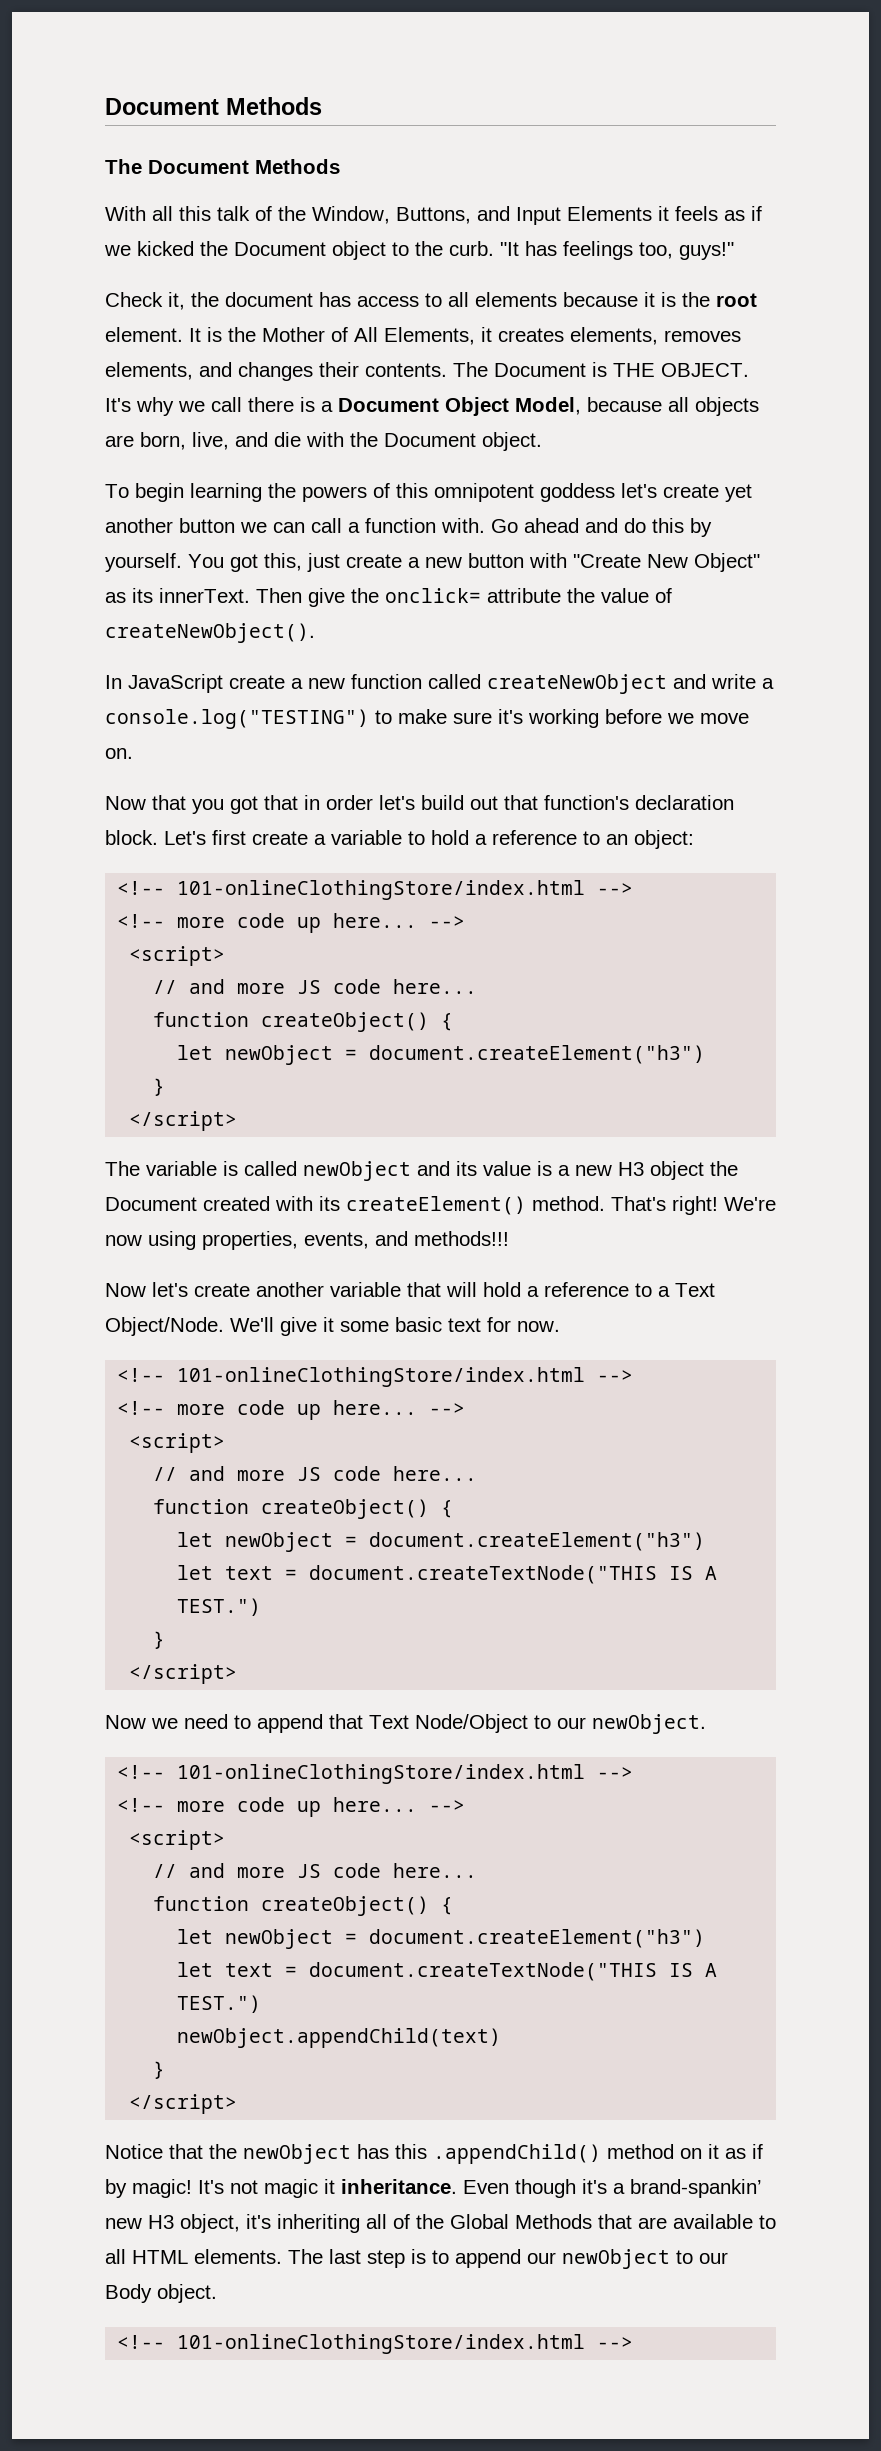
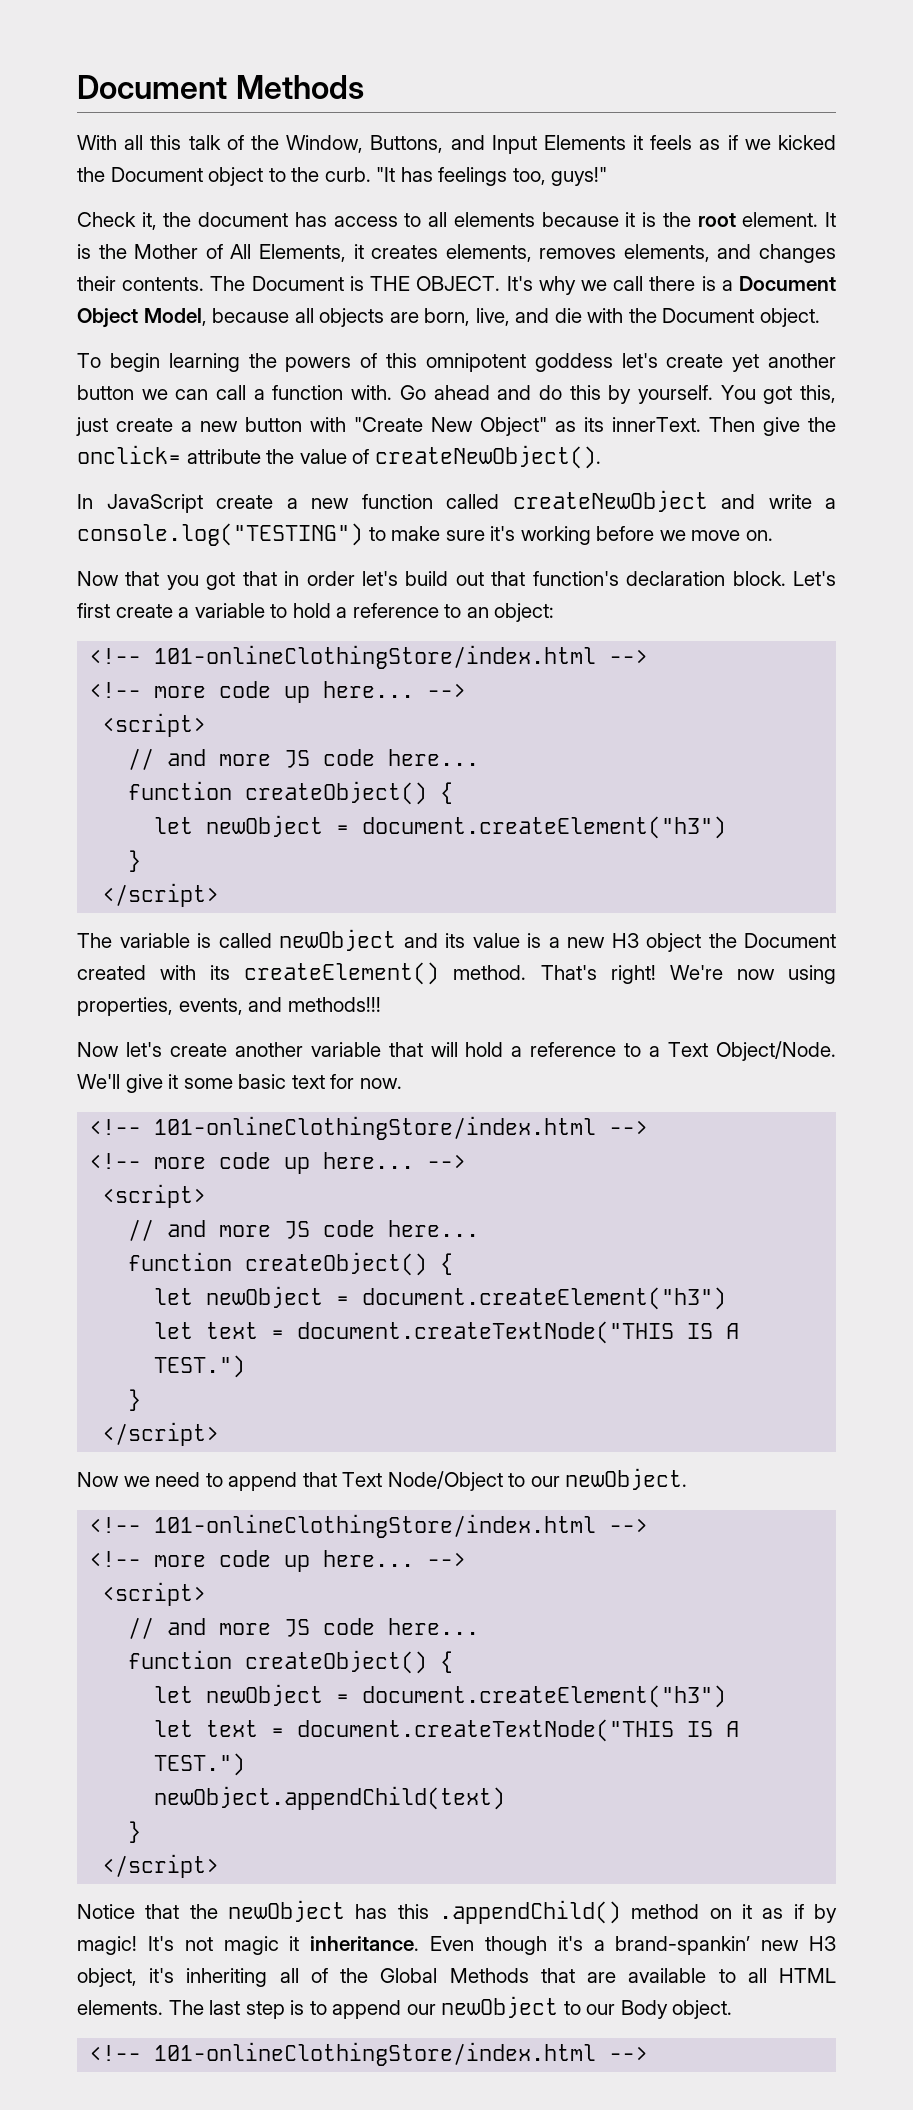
[105,97,322,115] [105,159,340,174] Document Methods // The Document Methods -> [77,75,364,99] Document Methods

